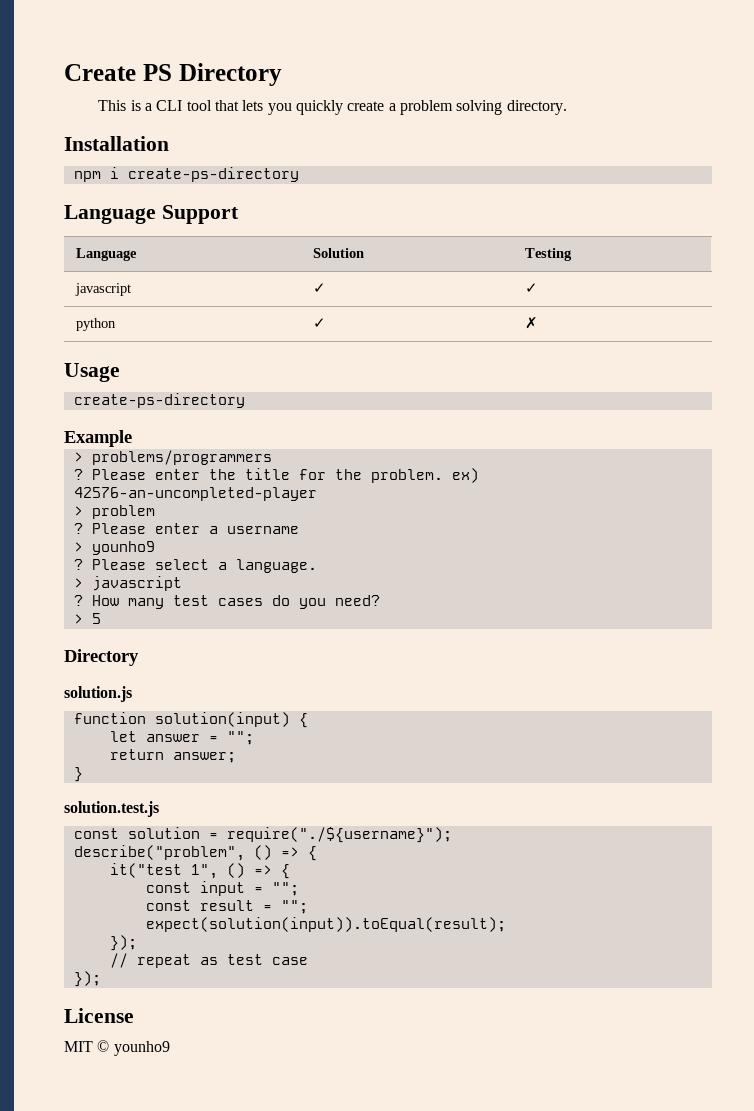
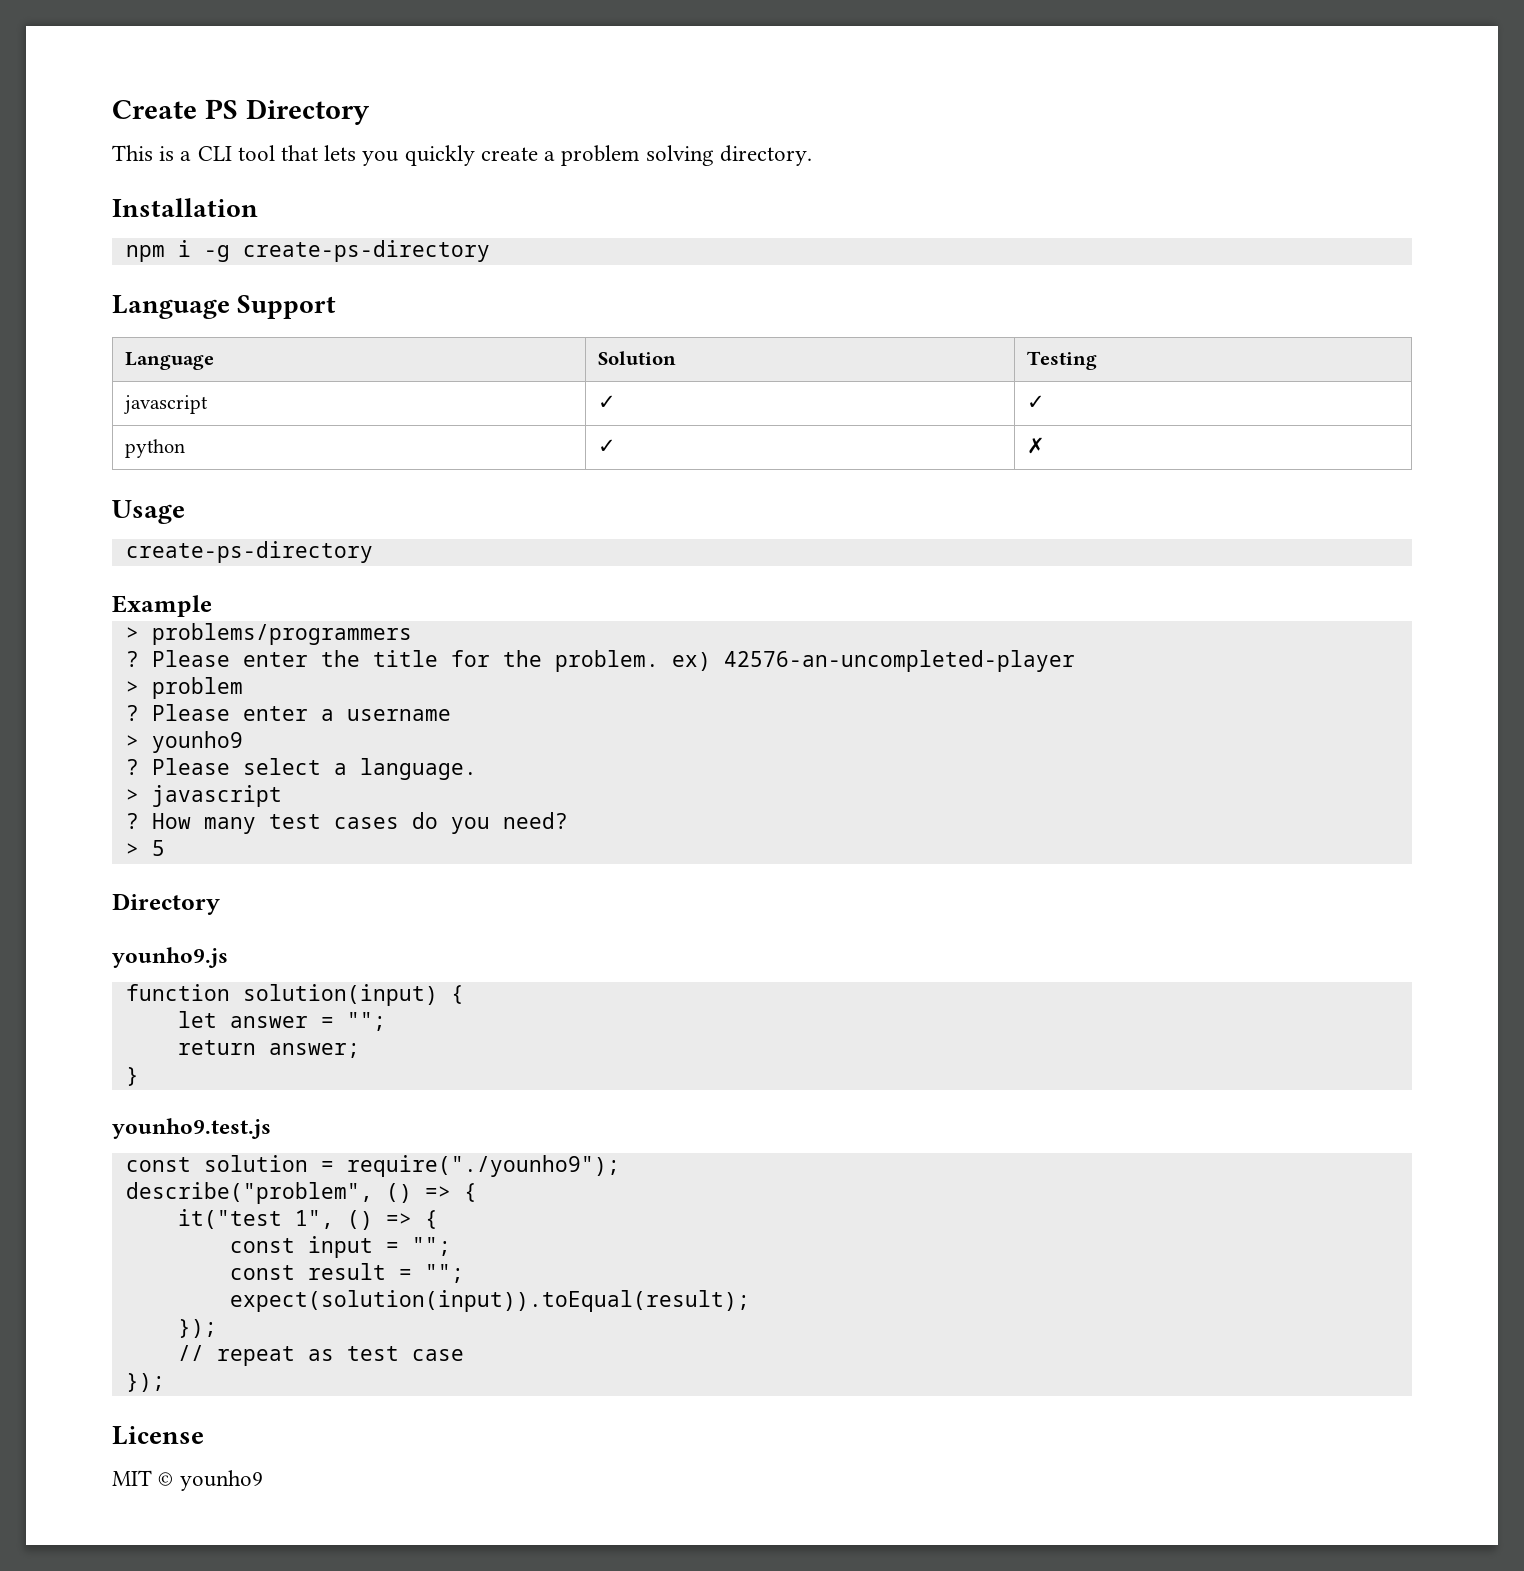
(119, 173) none -> [203,245,230,262] -g
[64,686,132,702] solution.js -> [112,947,228,968] younho9.js
[64,801,159,817] solution.test.js -> [112,1118,271,1139] younho9.test.js
[226,827,452,843] require("./${username}"); -> [346,1155,620,1177] require("./younho9");

